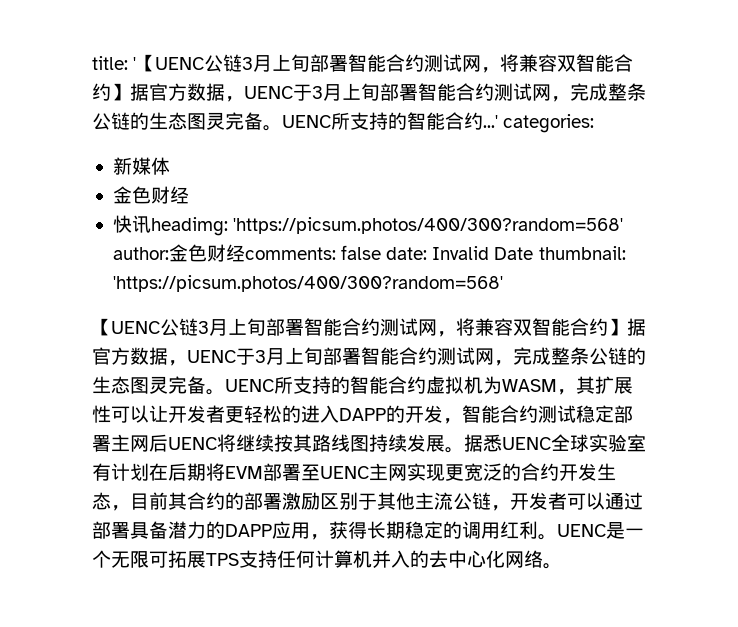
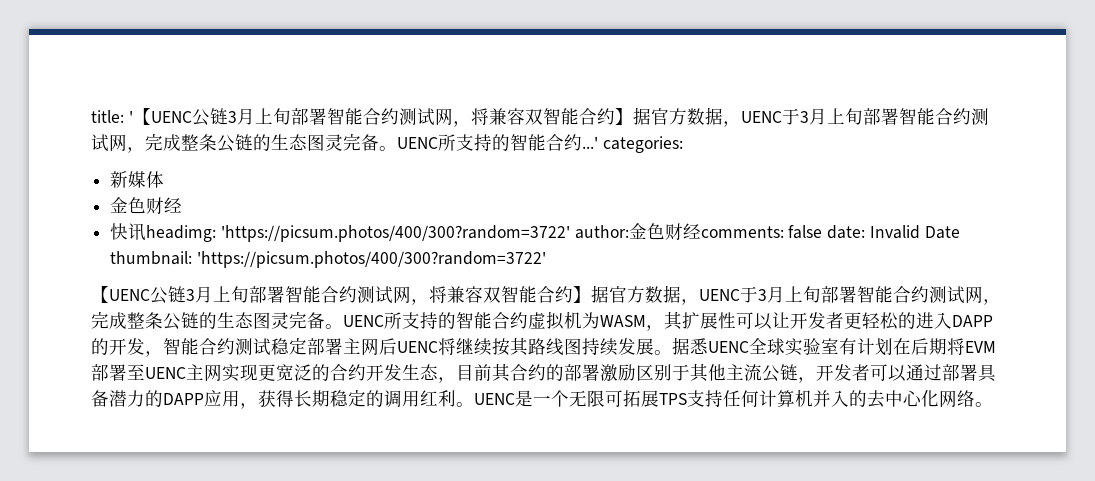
[233,217,624,234] 'https://picsum.photos/400/300?random=568' -> [220,225,570,242] 'https://picsum.photos/400/300?random=3722'
[112,275,503,292] 'https://picsum.photos/400/300?random=568' -> [196,251,546,268] 'https://picsum.photos/400/300?random=3722'

